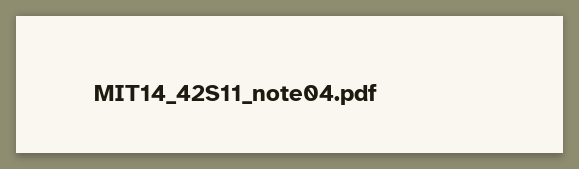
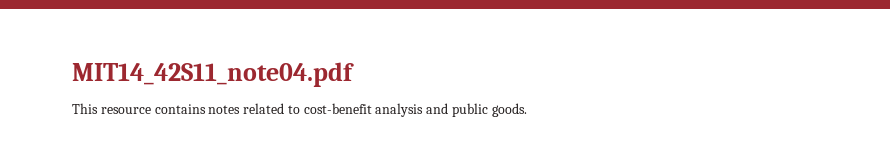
(377, 94) none -> [72,103,527,117] // This resource contains notes related to cost-benefit analysis and public goods.

